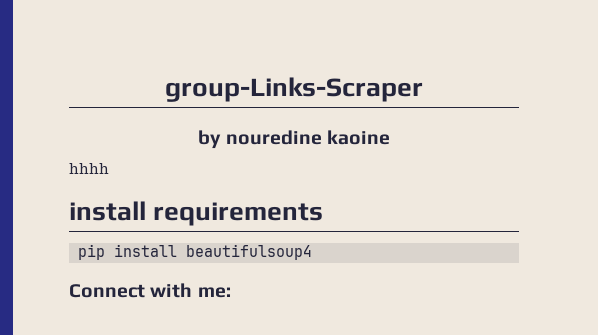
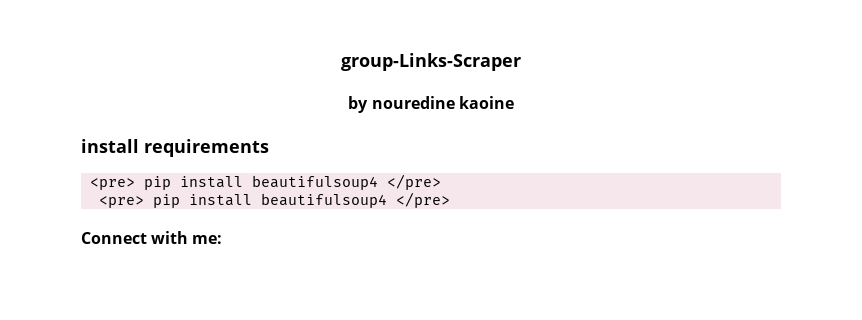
[69,163,109,174] // hhhh -> (514, 102) none
[78,244,312,260] pip install beautifulsoup4 -> [90,174,442,190] [99,192,451,208] <pre> pip install beautifulsoup4 </pre> // <pre> pip install beautifulsoup4 </pre>

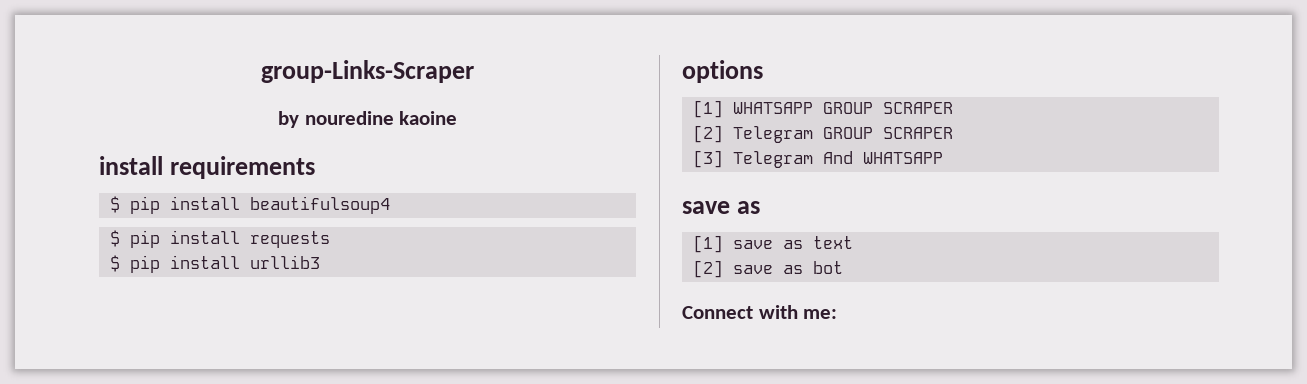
[90,174,442,190] [99,192,451,208] <pre> pip install beautifulsoup4 </pre> // <pre> pip install beautifulsoup4 </pre> -> [109,196,390,214] [109,230,330,248] [109,255,320,273] [682,60,763,83] [692,100,953,118] [692,125,953,143] [692,150,943,168] [682,201,760,214] [692,235,853,253] [692,260,843,278] $ pip install beautifulsoup4 // $ pip install requests // $ pip install urllib3 // options // [1] WHATSAPP GROUP SCRAPER // [2] Telegram GROUP SCRAPER // [3] Telegram And WHATSAPP // save as // [1] save as text // [2] save as bot

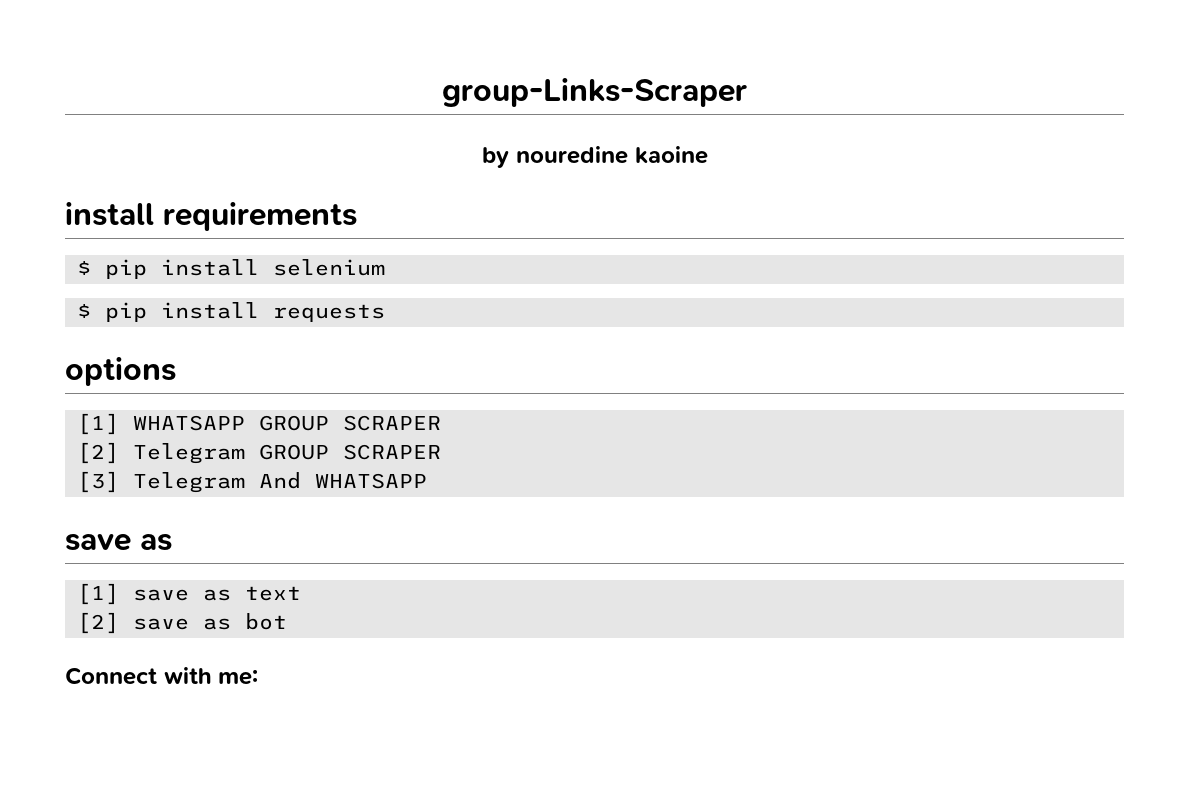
[249,196,390,214] beautifulsoup4 -> [273,259,386,276] selenium
[109,255,320,273] // $ pip install urllib3 -> (386, 313) none

